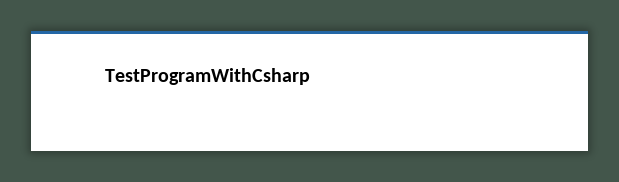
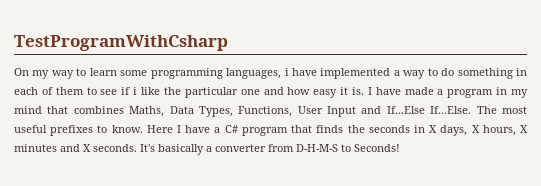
(310, 76) none -> [14,68,527,79] [14,87,529,98] [14,106,527,117] [14,125,529,136] [14,144,400,155] // On my way to learn some programming languages, i have implemented a way to do something in each of them to see if i like the particular one and how easy it is. I have made a program in my mind that combines Maths, Data Types, Functions, User Input and If...Else If...Else. The most useful prefixes to know. Here I have a C# program that finds the seconds in X days, X hours, X minutes and X seconds. It's basically a converter from D-H-M-S to Seconds!

